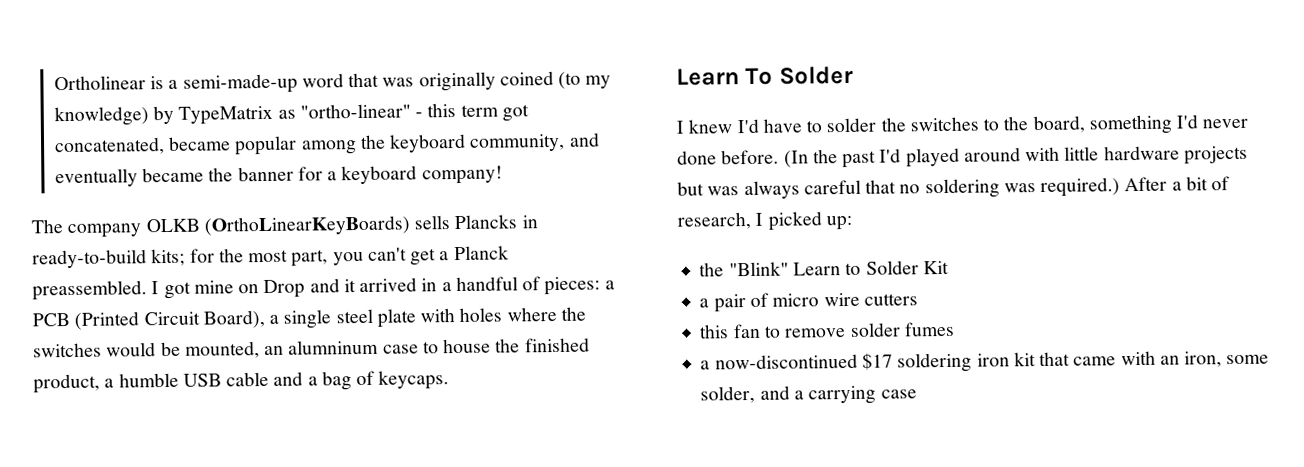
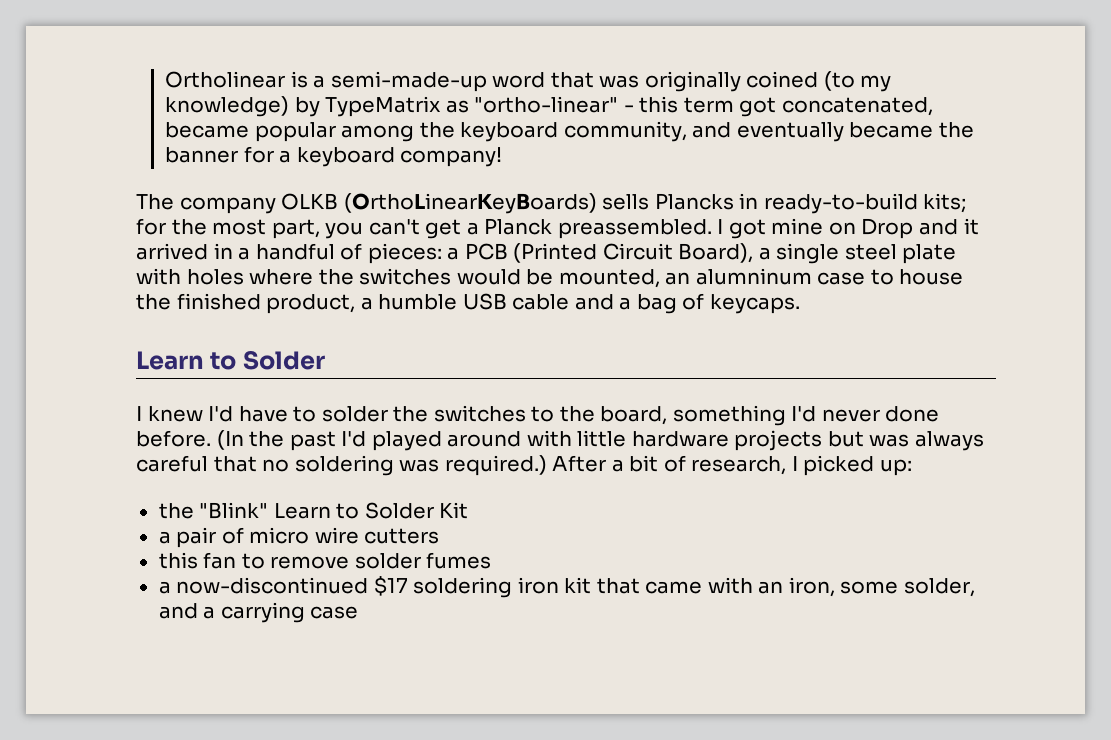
[745,67,774,86] To -> [210,352,237,370] to

